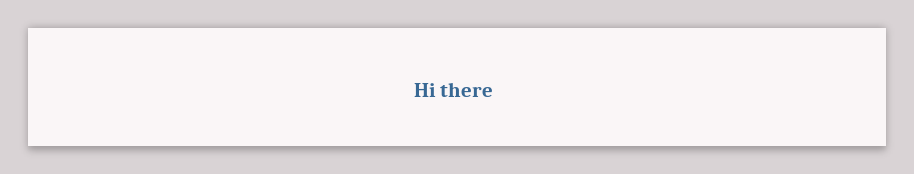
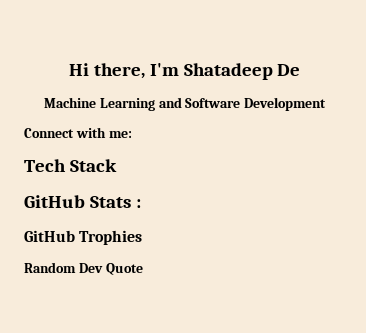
[440,82,494,97] there -> [93,63,301,80] [43,97,327,111] [24,127,132,138] [24,159,117,172] [24,195,141,208] [24,230,143,245] [24,262,143,275] there, I'm Shatadeep De // Machine Learning and Software Development // Connect with me: // Tech Stack // GitHub Stats : // GitHub Trophies // Random Dev Quote

